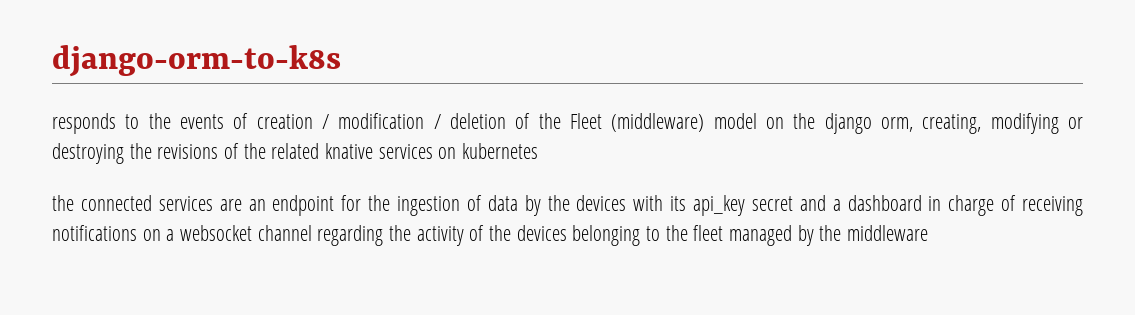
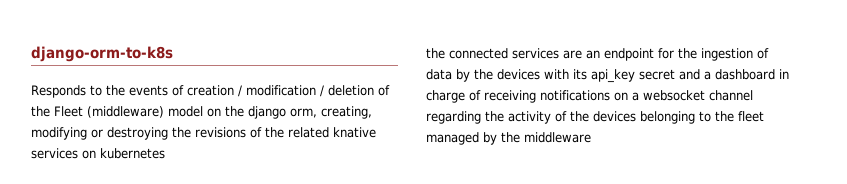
[52,113,116,134] responds -> [31,85,86,98] Responds

